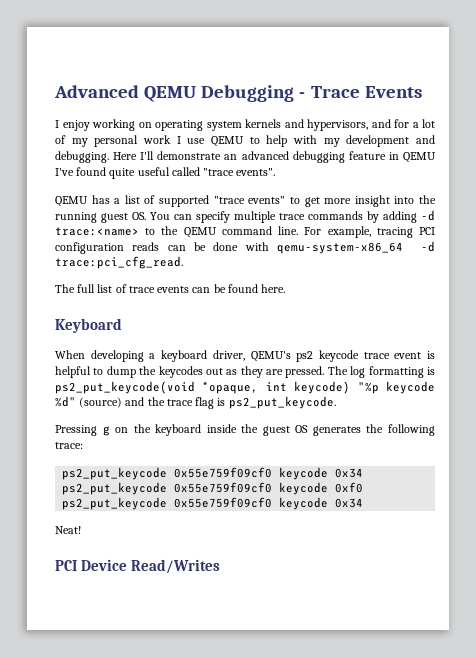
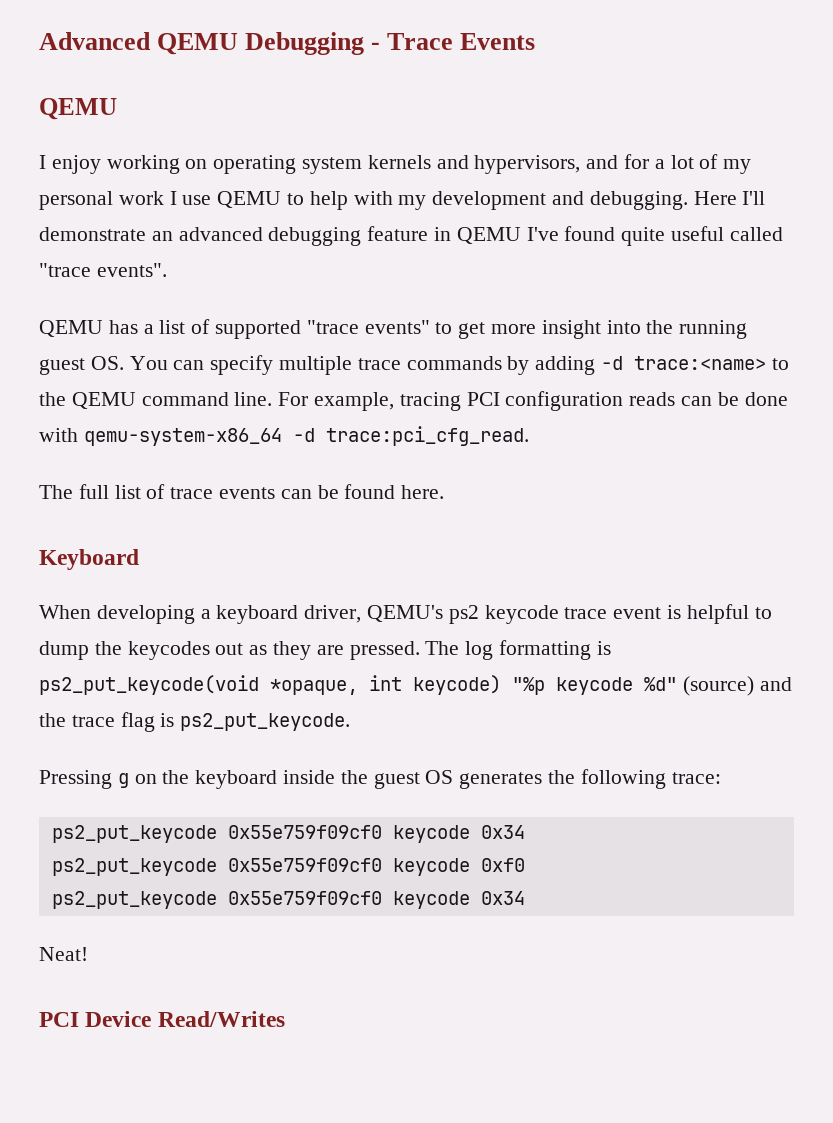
(422, 92) none -> [39,98,117,120] // QEMU

